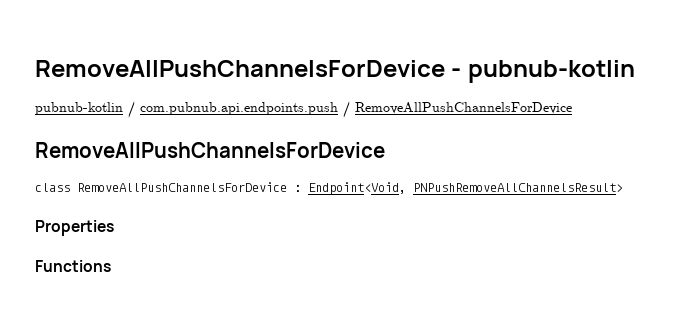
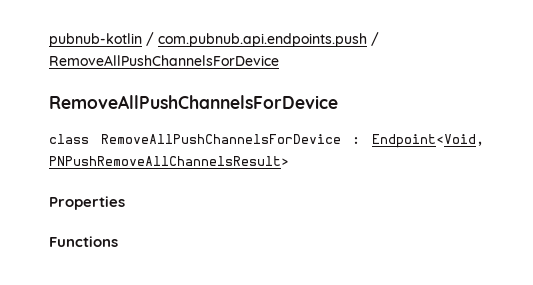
[35,60,635,83] RemoveAllPushChannelsForDevice - pubnub-kotlin // -> (49, 40) none

